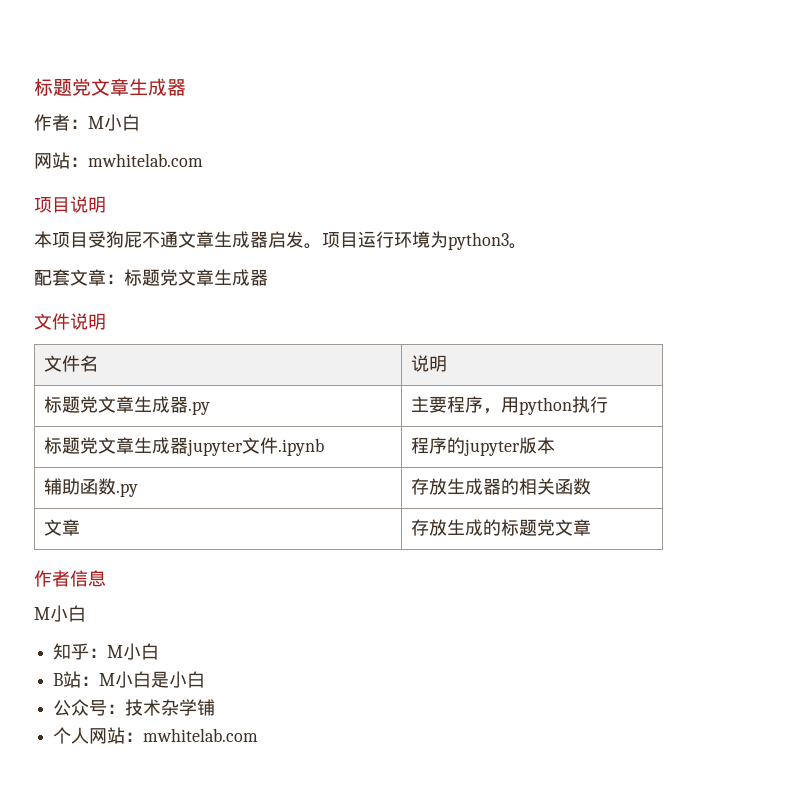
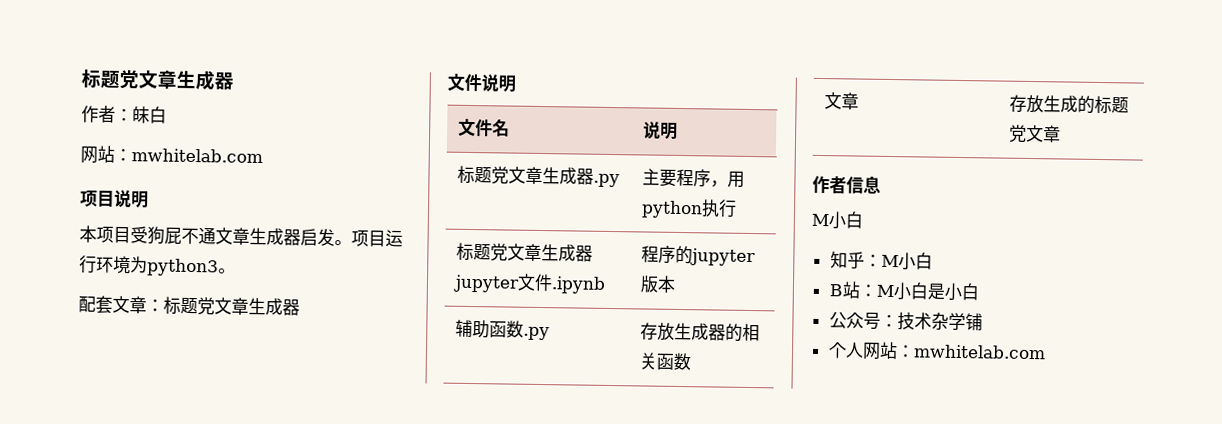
[88,114,122,131] M小 -> [132,106,150,124] 皌

